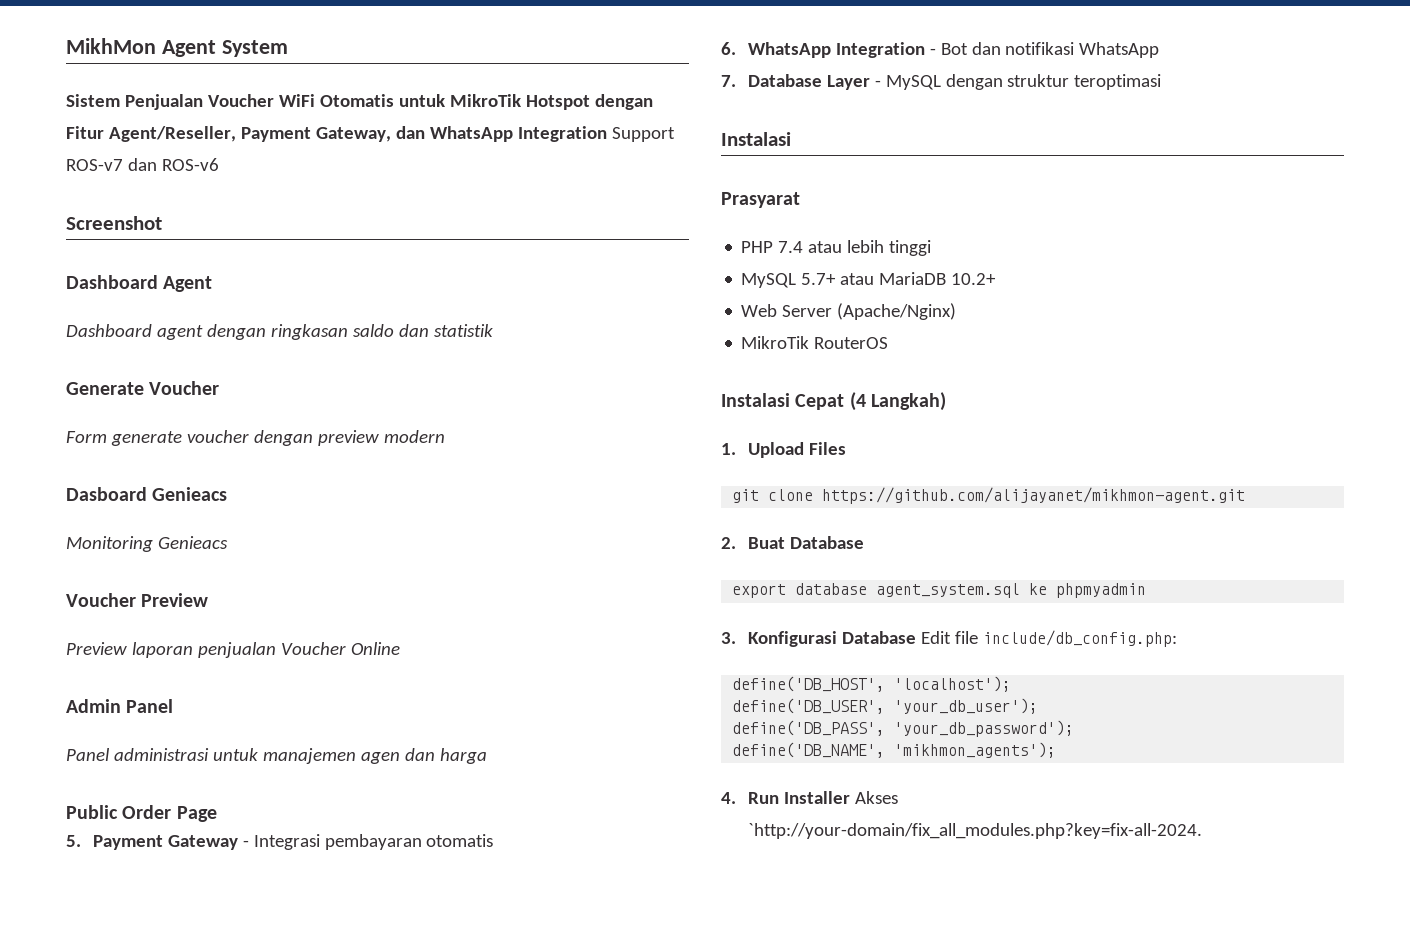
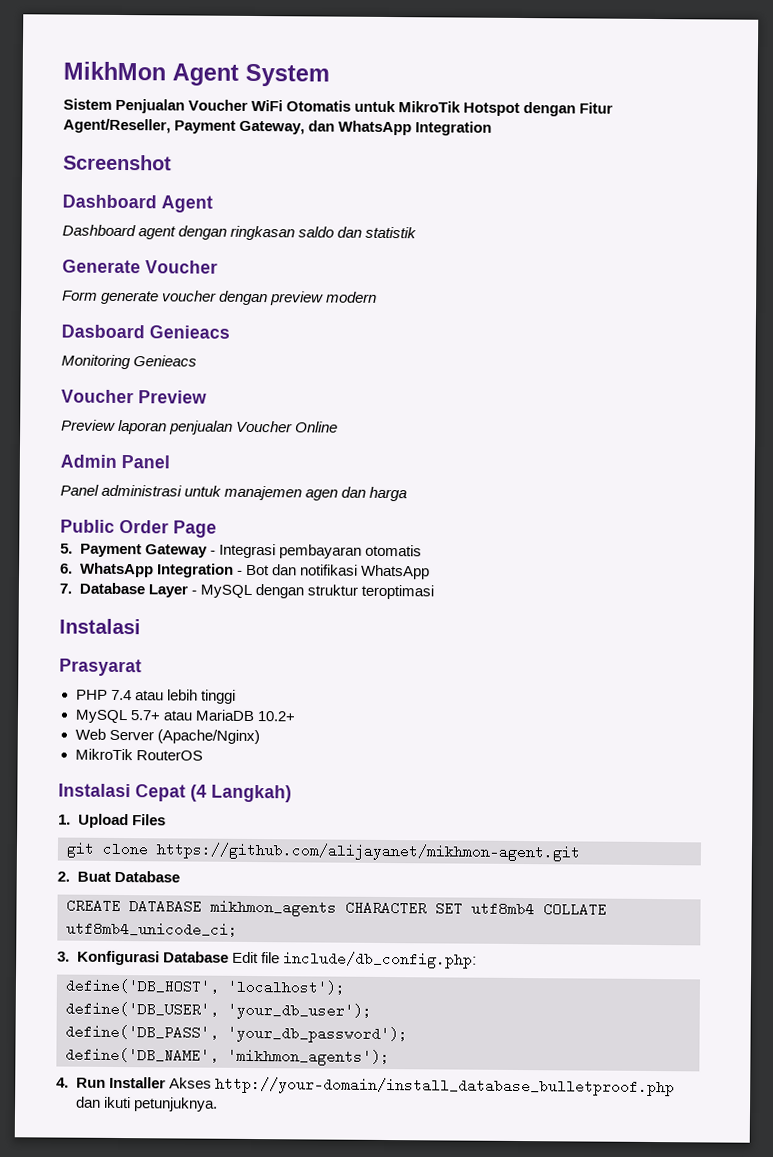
[611,127,675,142] [66,158,219,171] Support ROS-v7 dan ROS-v6 -> (493, 128) none
[732,583,1147,598] export database agent_system.sql ke phpmyadmin -> [66,898,607,917] [66,921,238,937] CREATE DATABASE mikhmon_agents CHARACTER SET utf8mb4 COLLATE utf8mb4_unicode_ci;
[747,823,1202,839] `http://your-domain/fix_all_modules.php?key=fix-all-2024. -> [214,1076,675,1097] [75,1096,218,1112] http://your-domain/install_database_bulletproof.php dan ikuti petunjuknya.

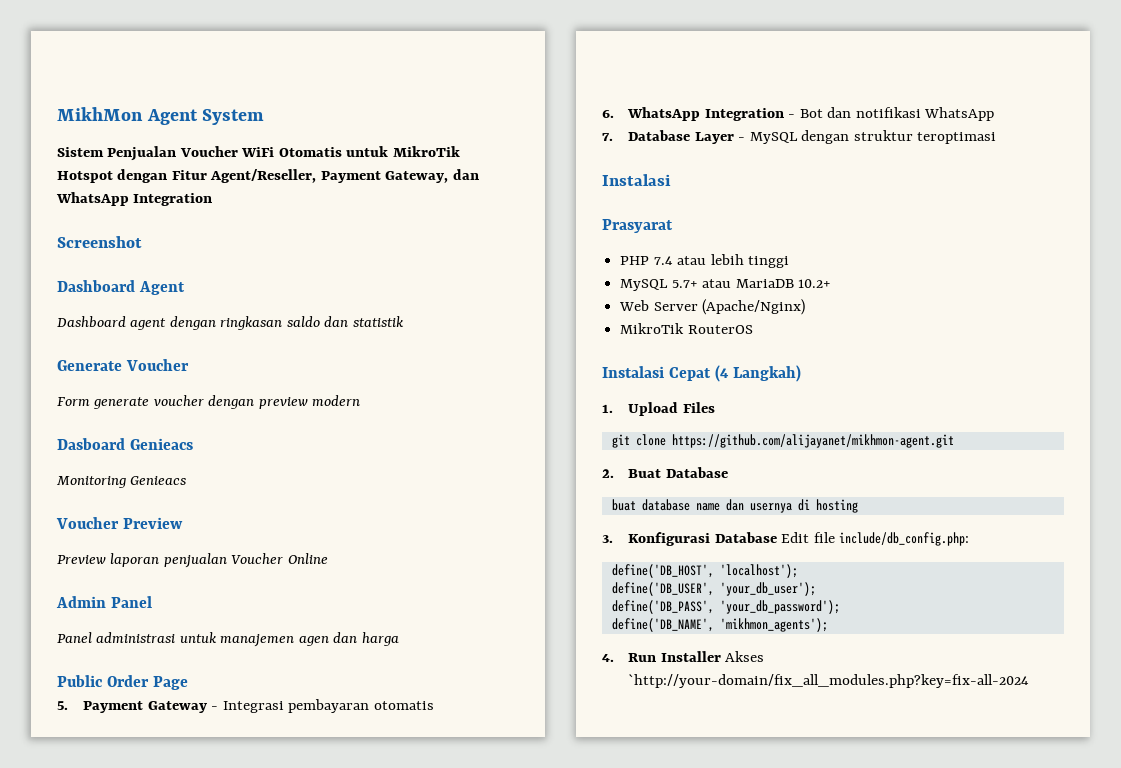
[66,898,607,917] [66,921,238,937] CREATE DATABASE mikhmon_agents CHARACTER SET utf8mb4 COLLATE utf8mb4_unicode_ci; -> [611,499,858,513] buat database name dan usernya di hosting
[214,1076,675,1097] [75,1096,218,1112] http://your-domain/install_database_bulletproof.php dan ikuti petunjuknya. -> [628,674,1030,688] `http://your-domain/fix_all_modules.php?key=fix-all-2024

